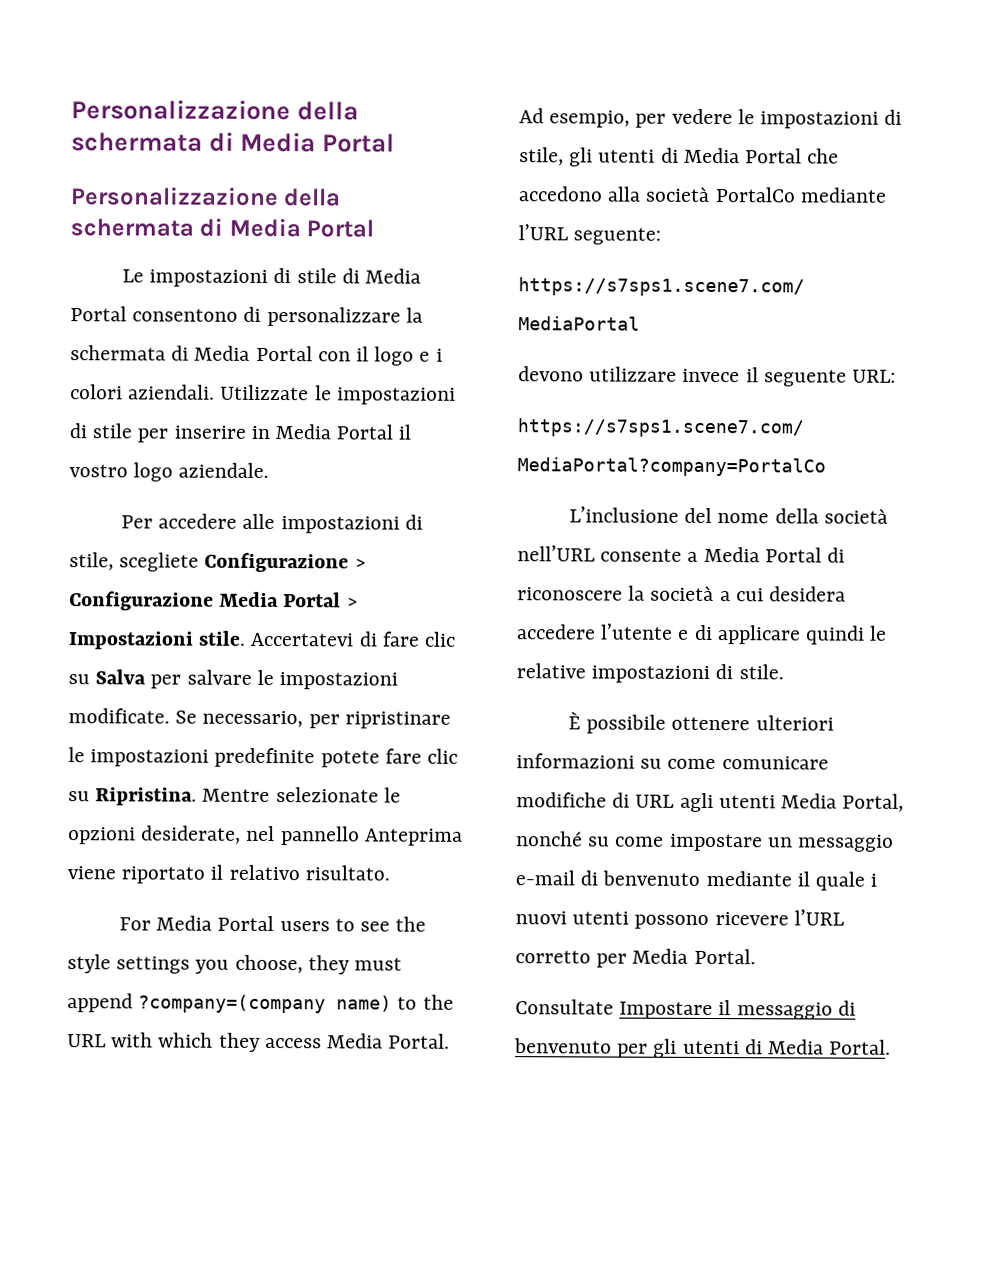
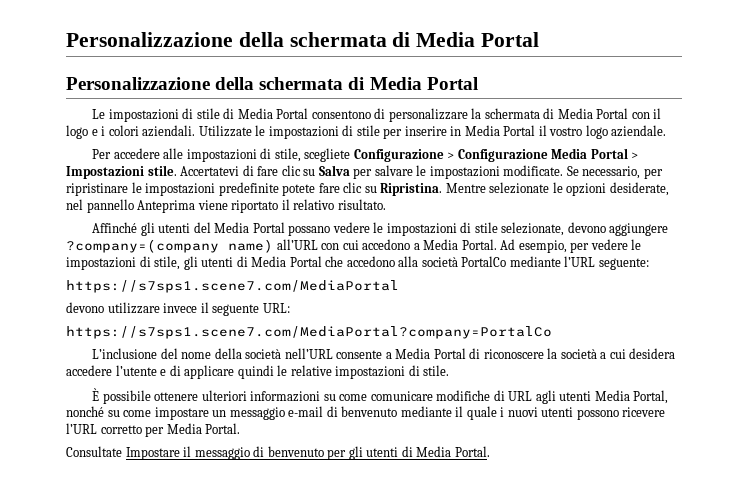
[119,915,427,932] [67,954,403,975] [67,993,454,1014] [67,1032,322,1052] For Media Portal users to see the style settings you choose, they must append ?company=(company name) to the URL with which they access -> [92,222,669,236] [66,239,420,253] Affinché gli utenti del Media Portal possano vedere le impostazioni di stile selezionate, devono aggiungere ?company=(company name) all’URL con cui accedono a

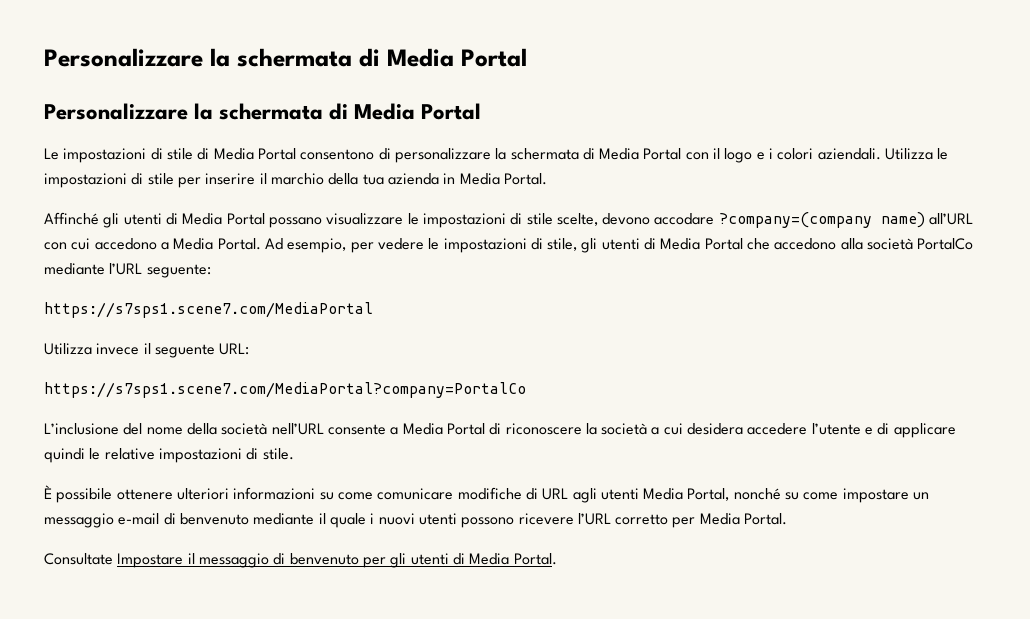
[66,32,540,47] [66,77,255,90] Personalizzazione della schermata di Media Portal // Personalizzazione della -> [44,48,527,67] [44,103,214,120] Personalizzare la schermata di Media Portal // Personalizzare la
[198,125,252,137] Utilizzate -> [885,148,934,160] Utilizza
[450,125,667,139] [92,148,639,162] [66,165,663,179] [66,182,669,196] [66,199,386,213] in Media Portal il vostro logo aziendale. // Per accedere alle impostazioni di stile, scegliete Configurazione > Configurazione Media Portal > Impostazioni stile. Accertatevi di fare clic su Salva per salvare le impostazioni modificate. Se necessario, per ripristinare le impostazioni predefinite potete fare clic su Ripristina. Mentre selezionate le opzioni desiderate, nel pannello Anteprima viene riportato il relativo risultato. -> [259,173,547,185] il marchio della tua azienda in Media Portal.
[193,222,211,233] del -> [165,213,178,225] di
[332,222,669,236] vedere le impostazioni di stile selezionate, devono aggiungere -> [326,213,715,228] visualizzare le impostazioni di stile scelte, devono accodare
[66,302,160,314] devono utilizzare -> [44,343,92,355] Utilizza

